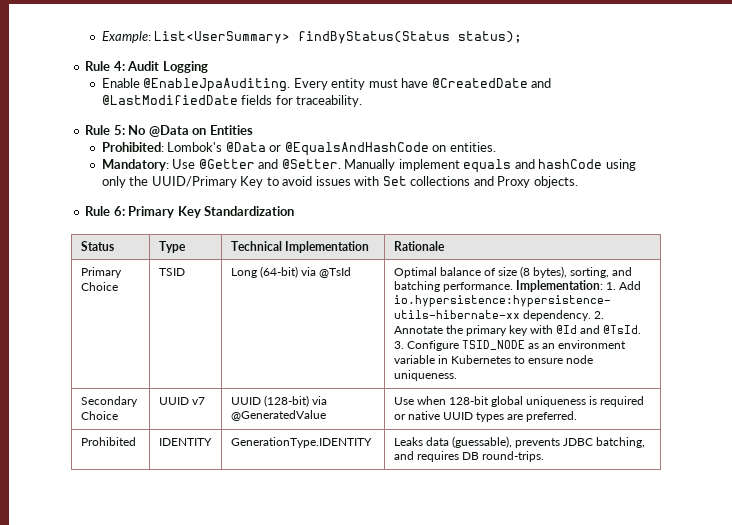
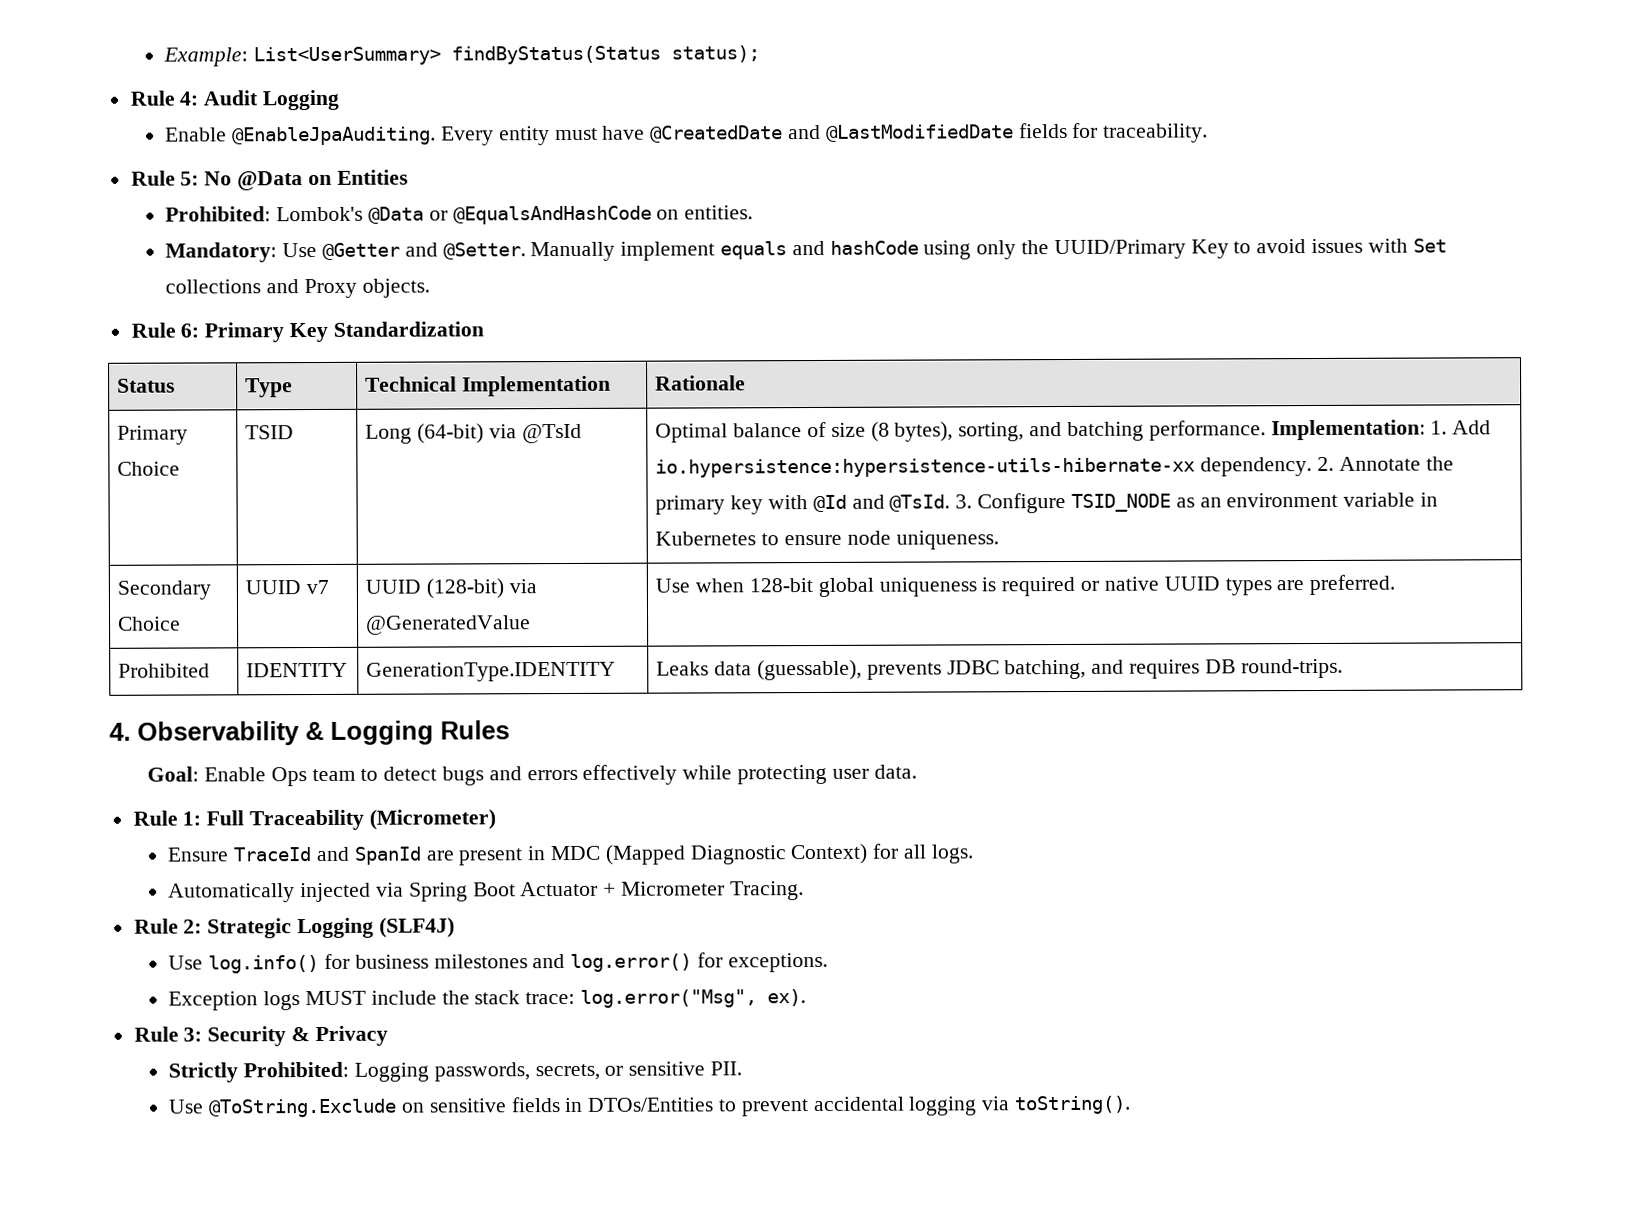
(544, 456) none -> [109,720,510,746] [147,764,917,787] [132,809,496,831] [167,843,974,866] [168,881,804,903] [133,917,455,939] [168,952,828,974] [168,989,806,1011] [133,1025,388,1047] [168,1061,742,1083] [168,1095,1131,1118] // 4. Observability & Logging Rules // Goal: Enable Ops team to detect bugs and errors effectively while protecting user data. // Rule 1: Full Traceability (Micrometer) // Ensure TraceId and SpanId are present in MDC (Mapped Diagnostic Context) for all logs. // Automatically injected via Spring Boot Actuator + Micrometer Tracing. // Rule 2: Strategic Logging (SLF4J) // Use log.info() for business milestones and log.error() for exceptions. // Exception logs MUST include the stack trace: log.error("Msg", ex). // Rule 3: Security & Privacy // Strictly Prohibited: Logging passwords, secrets, or sensitive PII. // Use @ToString.Exclude on sensitive fields in DTOs/Entities to prevent accidental logging via toString().

